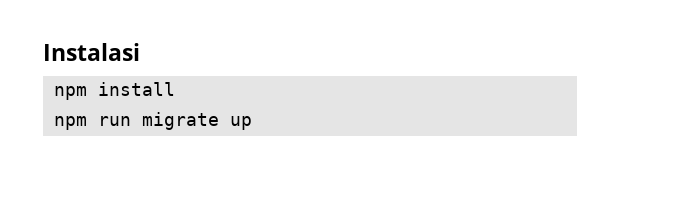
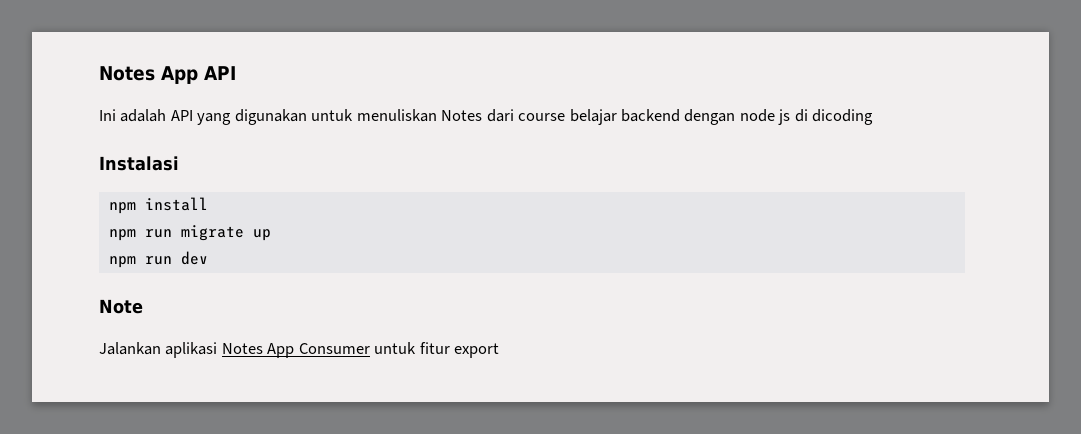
(43, 52) none -> [99,66,236,84] [99,109,874,125] Notes App API // Ini adalah API yang digunakan untuk menuliskan Notes dari course belajar backend dengan node js di dicoding //
(253, 123) none -> [108,251,208,268] [99,299,143,314] [99,342,500,358] // npm run dev // Note // Jalankan aplikasi Notes App Consumer untuk fitur export

